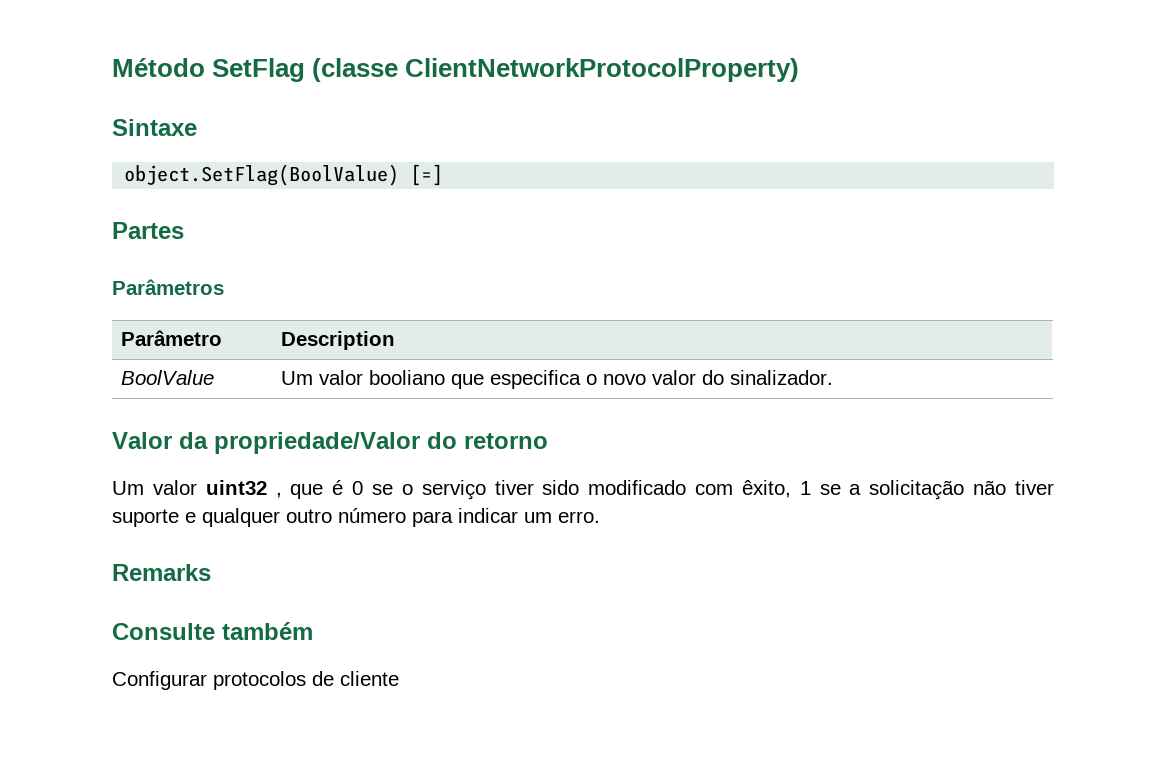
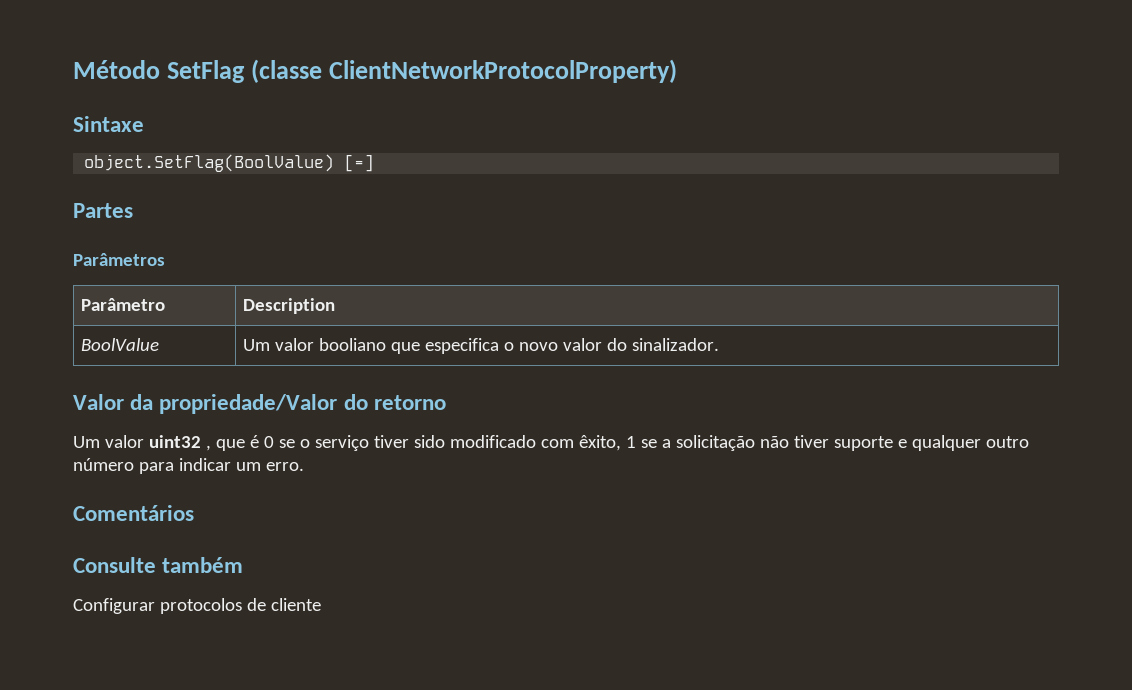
[112,564,211,581] Remarks -> [73,505,194,521] Comentários

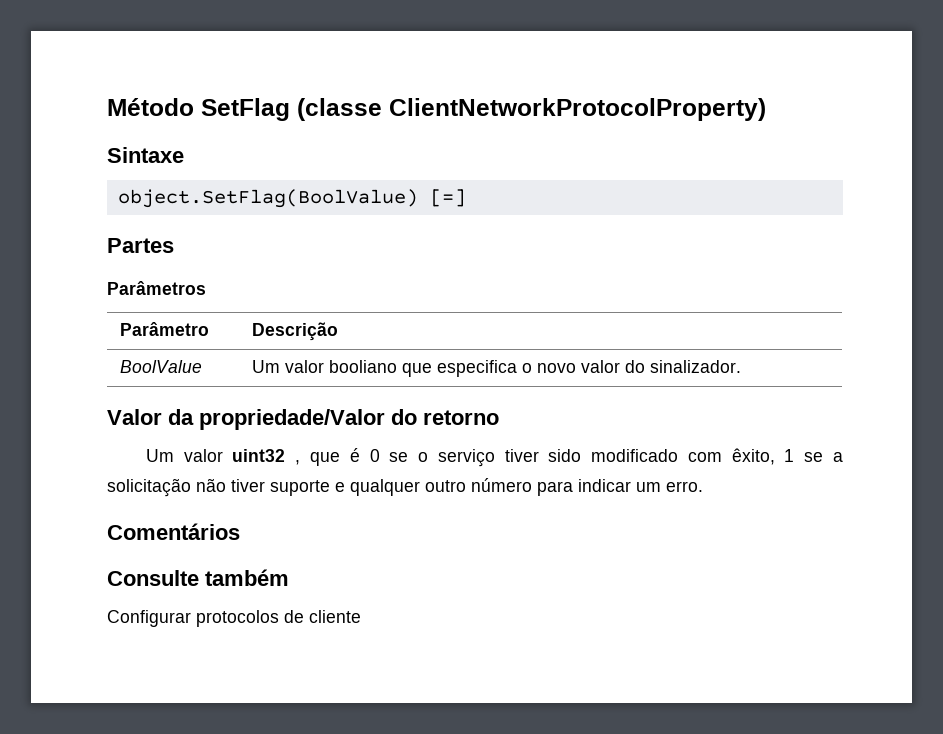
[242,298,335,314] Description -> [251,322,338,341] Descrição

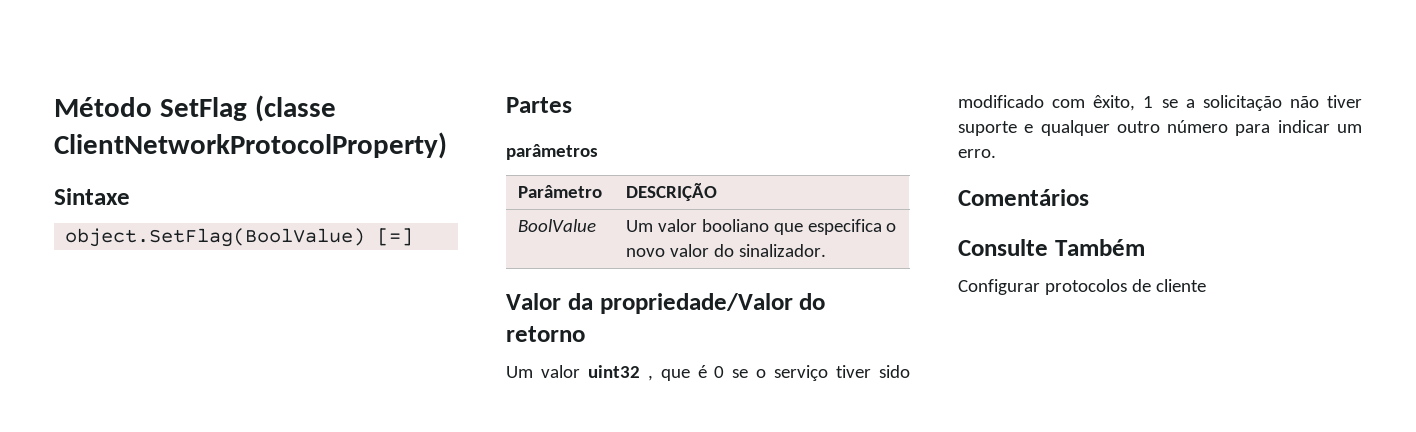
[107,281,206,295] Parâmetros -> [506,144,598,160] parâmetros
[251,322,338,341] Descrição -> [625,183,717,201] DESCRIÇÃO
[205,569,289,586] também -> [1054,239,1145,256] Também

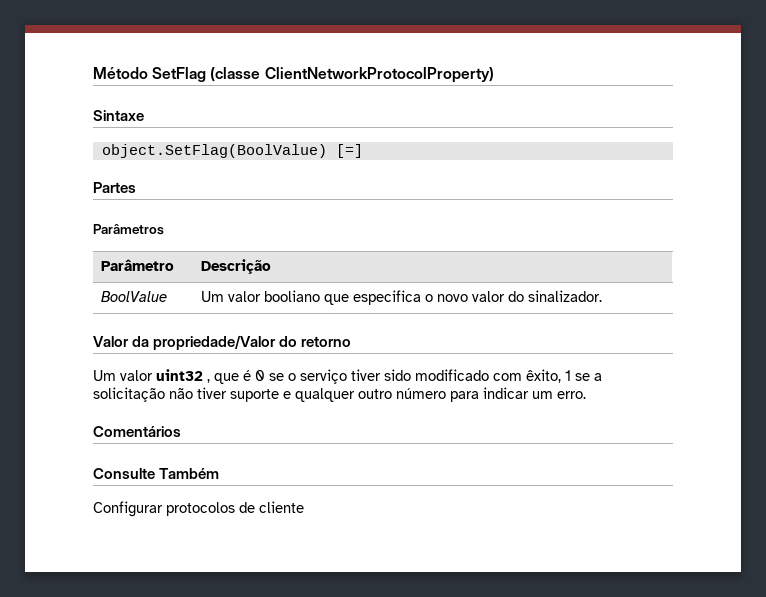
[506,144,598,160] parâmetros -> [93,224,164,235] Parâmetros
[625,183,717,201] DESCRIÇÃO -> [200,259,271,274] Descrição

